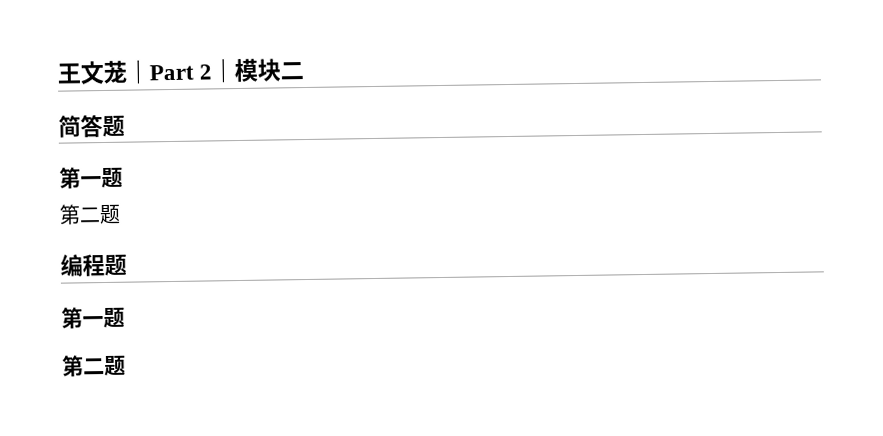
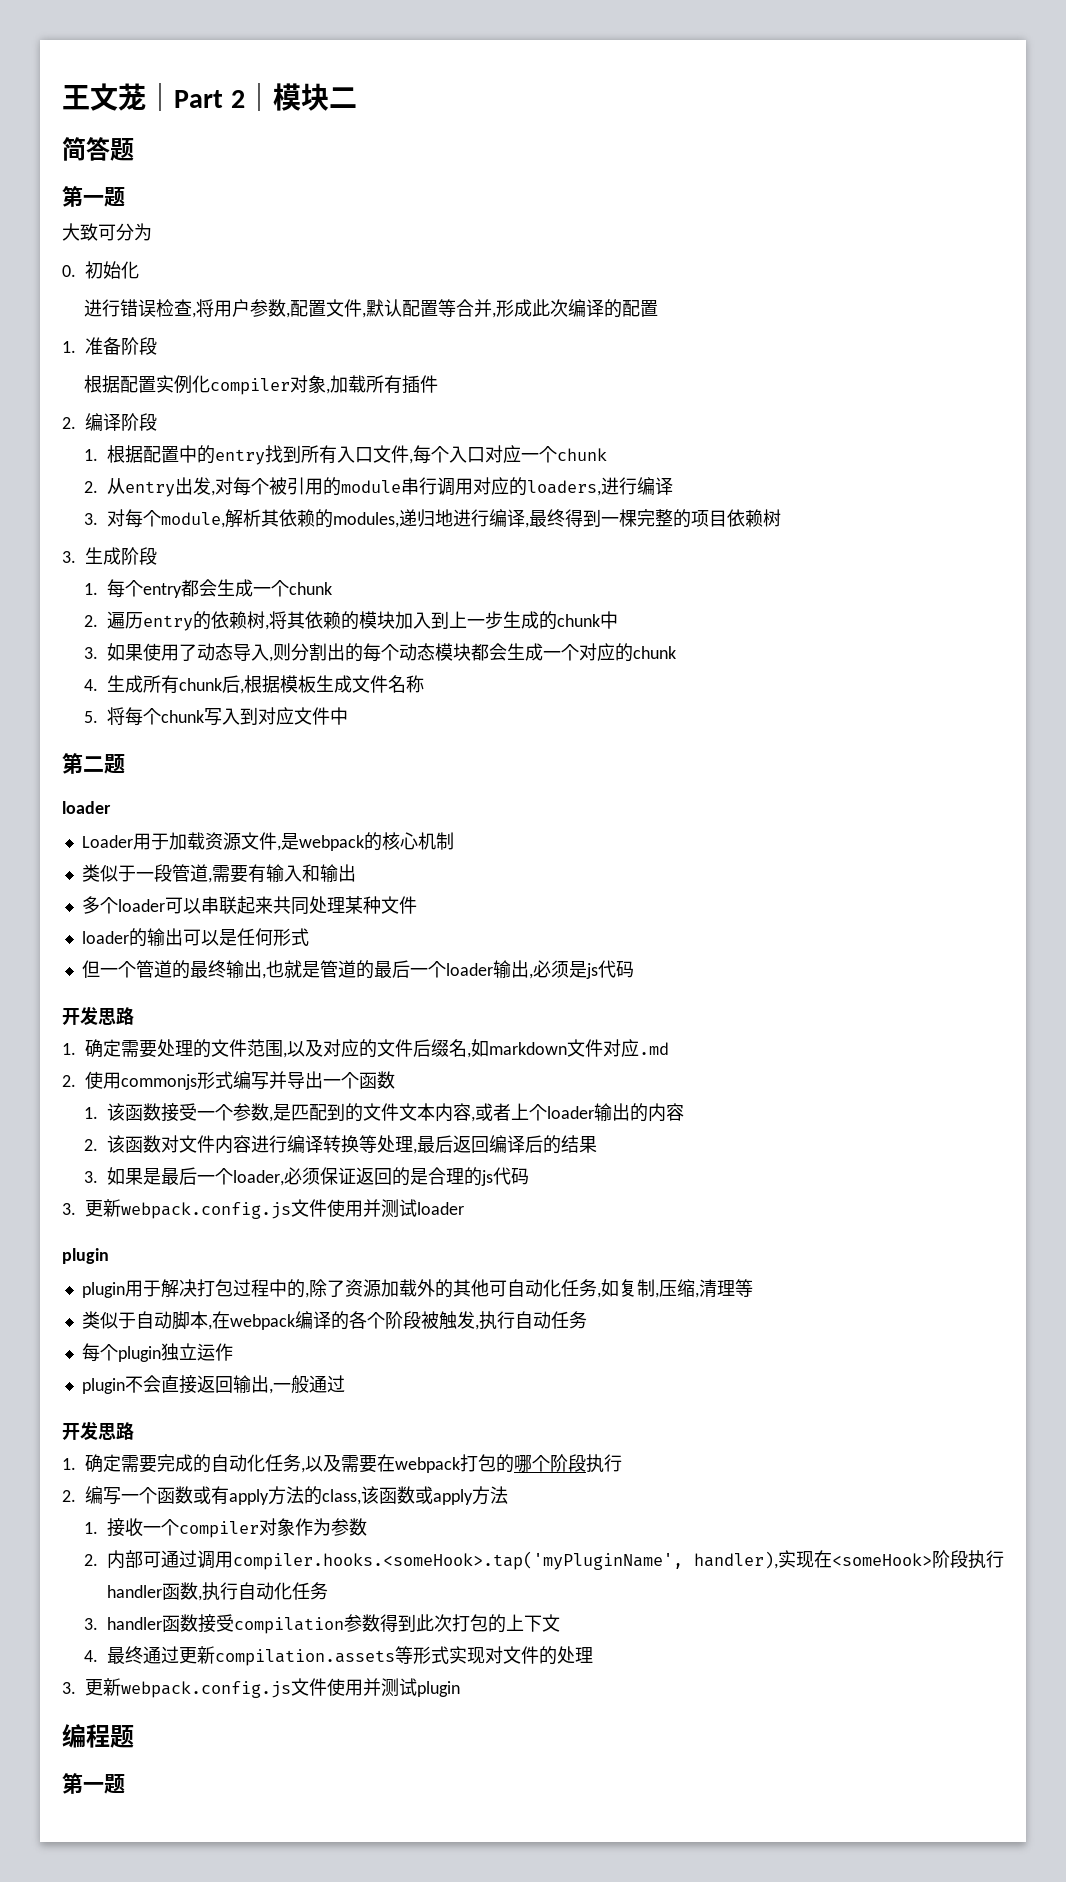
[59,204,121,225] 第二题 -> [62,223,152,241] [62,261,139,279] [83,299,658,318] [62,337,157,355] [83,375,438,395] [62,413,157,431] [83,445,607,465] [83,477,673,497] [83,509,781,528] [62,547,157,565] [83,579,332,598] [83,611,618,631] [83,643,676,662] [83,675,424,694] [83,707,348,726] [62,753,125,774] [62,801,111,814] [81,832,454,851] [81,864,356,883] [81,896,417,915] [81,928,309,947] [81,960,634,979] [62,1006,134,1025] [62,1039,669,1058] [62,1071,395,1090] [83,1103,684,1122] [83,1135,597,1154] [83,1167,529,1186] [62,1199,464,1219] [62,1248,109,1264] [81,1279,753,1298] [81,1311,587,1330] [81,1343,233,1362] [81,1375,345,1394] [62,1421,134,1440] [62,1454,622,1473] [62,1486,508,1505] [83,1518,367,1538] [83,1550,1004,1570] [106,1582,328,1601] [83,1614,560,1634] [83,1646,593,1666] [62,1678,460,1698] 大致可分为 // 0.初始化 // 进行错误检查,将用户参数,配置文件,默认配置等合并,形成此次编译的配置 // 1.准备阶段 // 根据配置实例化compiler对象,加载所有插件 // 2.编译阶段 // 1.根据配置中的entry找到所有入口文件,每个入口对应一个chunk // 2.从entry出发,对每个被引用的module串行调用对应的loaders,进行编译 // 3.对每个module,解析其依赖的modules,递归地进行编译,最终得到一棵完整的项目依赖树 // 3.生成阶段 // 1.每个entry都会生成一个chunk // 2.遍历entry的依赖树,将其依赖的模块加入到上一步生成的chunk中 // 3.如果使用了动态导入,则分割出的每个动态模块都会生成一个对应的chunk // 4.生成所有chunk后,根据模板生成文件名称 // 5.将每个chunk写入到对应文件中 // 第二题 // loader // Loader用于加载资源文件,是webpack的核心机制 // 类似于一段管道,需要有输入和输出 // 多个loader可以串联起来共同处理某种文件 // loader的输出可以是任何形式 // 但一个管道的最终输出,也就是管道的最后一个loader输出,必须是js代码 // 开发思路 // 1.确定需要处理的文件范围,以及对应的文件后缀名,如markdown文件对应.md // 2.使用commonjs形式编写并导出一个函数 // 1.该函数接受一个参数,是匹配到的文件文本内容,或者上个loader输出的内容 // 2.该函数对文件内容进行编译转换等处理,最后返回编译后的结果 // 3.如果是最后一个loader,必须保证返回的是合理的js代码 // 3.更新webpack.config.js文件使用并测试loader // plugin // plugin用于解决打包过程中的,除了资源加载外的其他可自动化任务,如复制,压缩,清理等 // 类似于自动脚本,在webpack编译的各个阶段被触发,执行自动任务 // 每个plugin独立运作 // plugin不会直接返回输出,一般通过 // 开发思路 // 1.确定需要完成的自动化任务,以及需要在webpack打包的哪个阶段执行 // 2.编写一个函数或有apply方法的class,该函数或apply方法 // 1.接收一个compiler对象作为参数 // 2.内部可通过调用compiler.hooks.<someHook>.tap('myPluginName', handler),实现在<someHook>阶段执行handler函数,执行自动化任务 // 3. handler函数接受compilation参数得到此次打包的上下文 // 4.最终通过更新compilation.assets等形式实现对文件的处理 // 3.更新webpack.config.js文件使用并测试plugin
[62,355,126,377] // 第二题 -> (125, 1784) none

